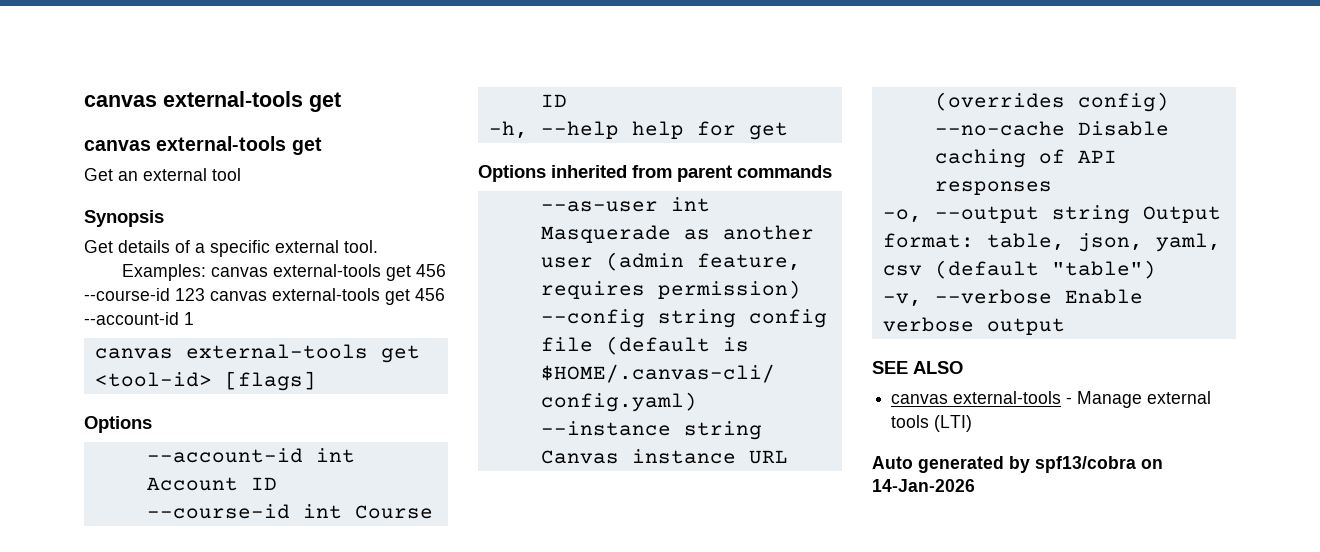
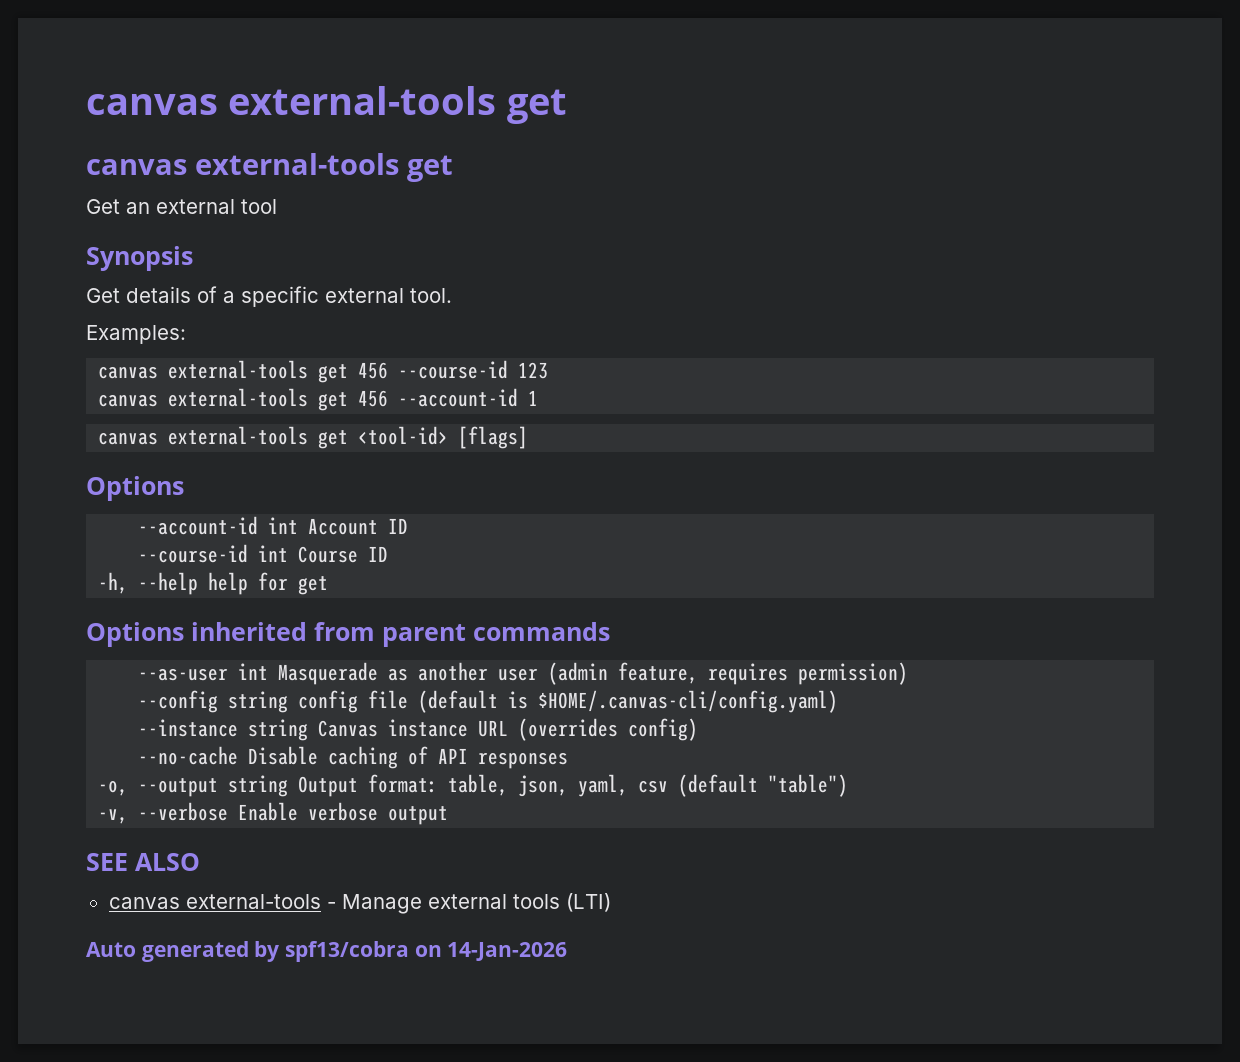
(206, 272) none -> (186, 334) //
(205, 294) none -> (549, 370) //

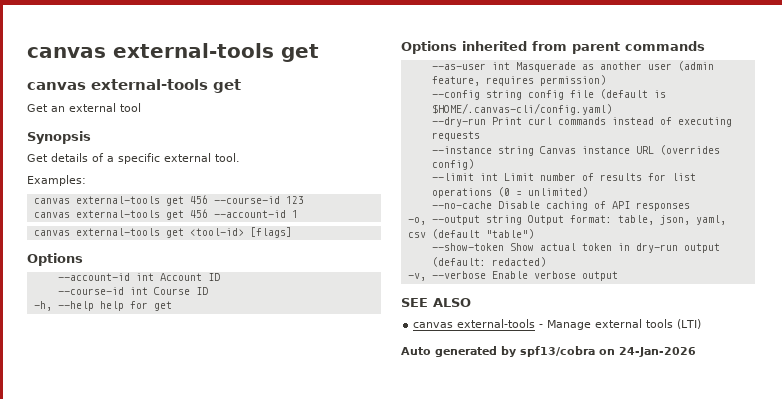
(839, 701) none -> [431,117,732,127] [431,131,480,141] // --dry-run Print curl commands instead of executing requests
(699, 729) none -> [431,173,696,181] [431,187,588,198] // --limit int Limit number of results for list operations (0 = unlimited)
(849, 785) none -> [431,243,720,253] [431,257,546,267] // --show-token Show actual token in dry-run output (default: redacted)
[447,942,568,961] 14-Jan-2026 -> [619,347,696,357] 24-Jan-2026

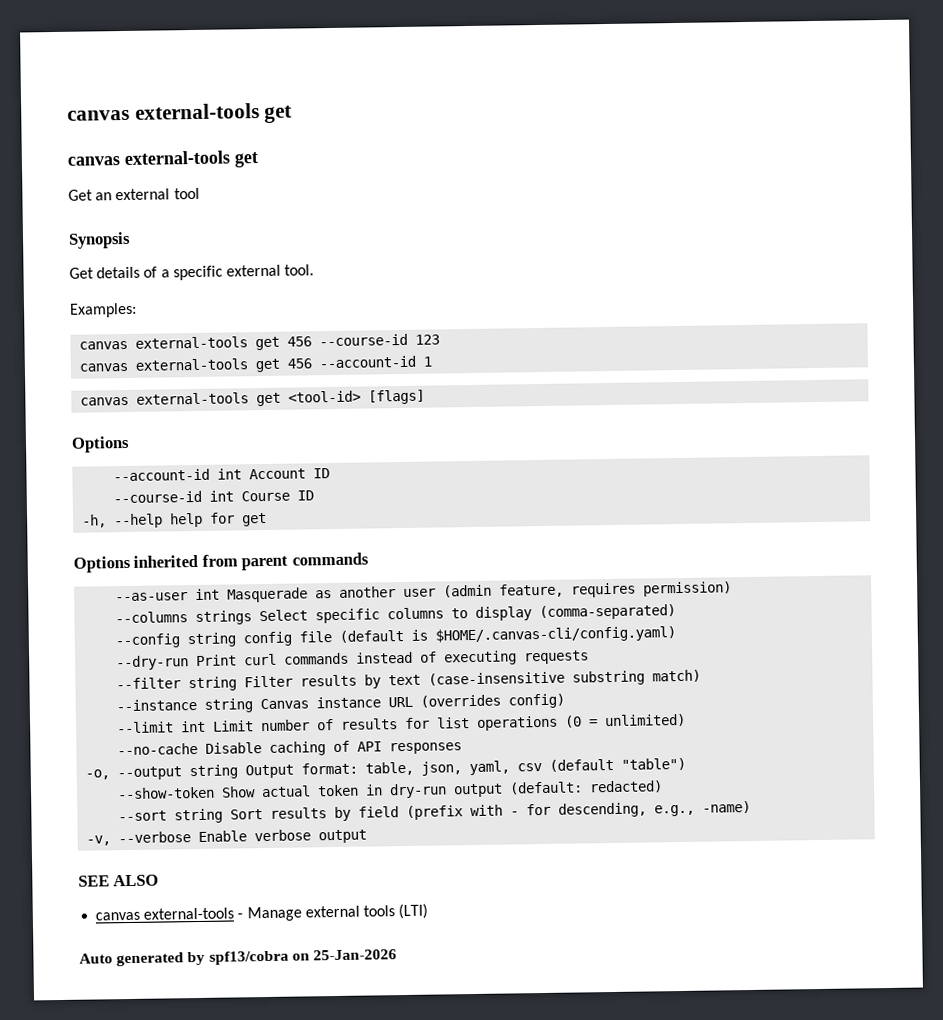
(606, 80) none -> [115,604,677,626] // --columns strings Select specific columns to display (comma-separated)
(480, 136) none -> [116,669,702,692] // --filter string Filter results by text (case-insensitive substring match)
(546, 262) none -> [118,800,752,824] // --sort string Sort results by field (prefix with - for descending, e.g., -name)
[619,347,696,357] 24-Jan-2026 -> [312,949,397,961] 25-Jan-2026

